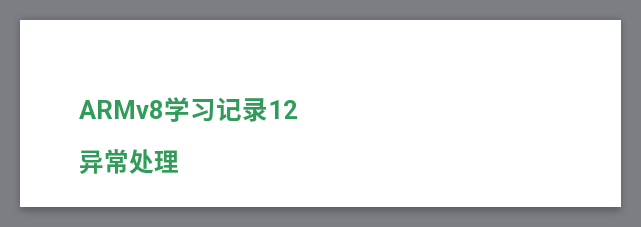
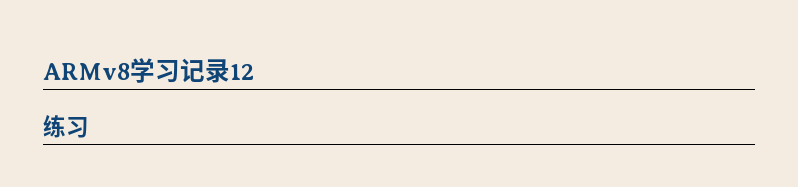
[79,149,179,174] 异常处理 -> [43,115,89,138] 练习

